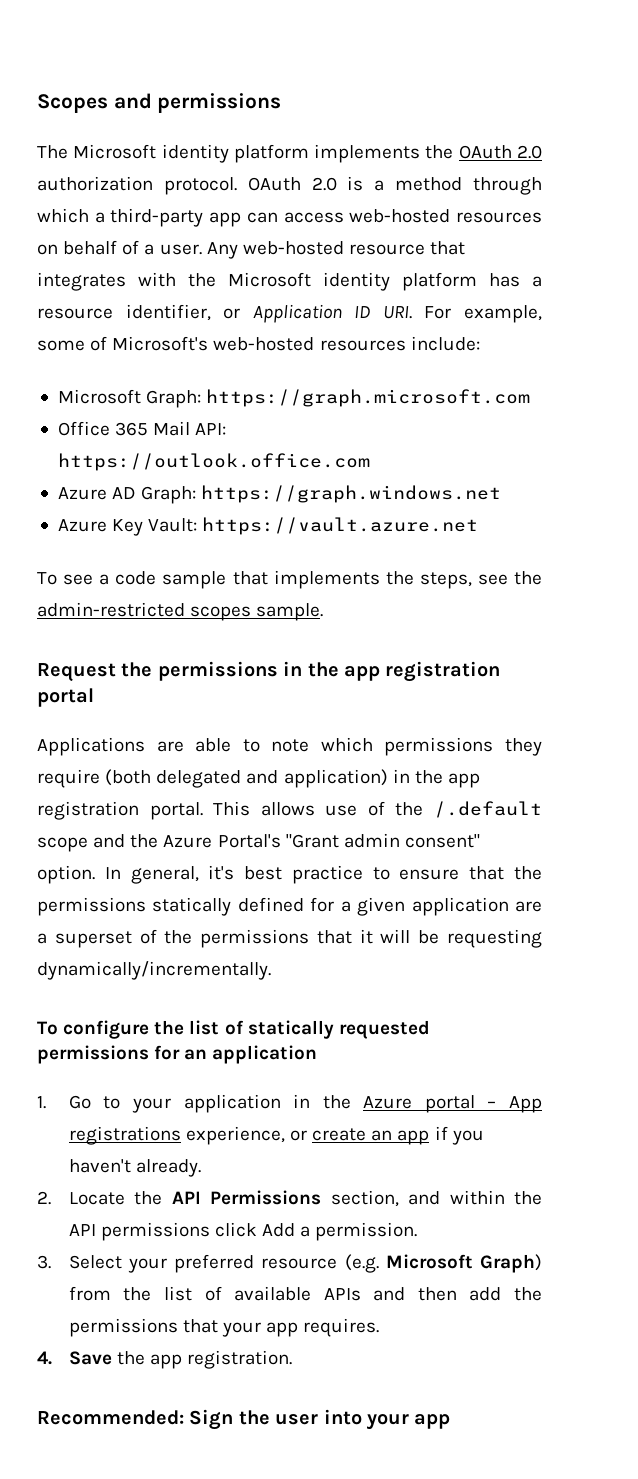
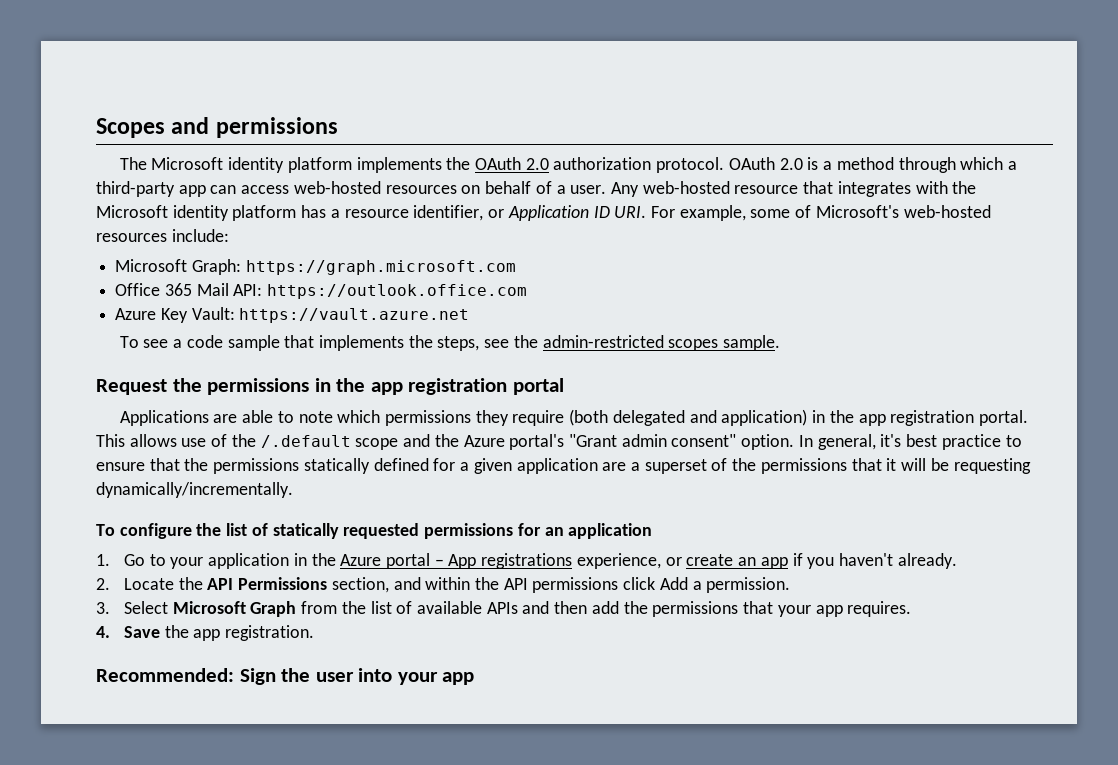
[57,485,502,504] // Azure AD Graph: https://graph.windows.net -> (528, 291) none
[217,834,281,848] Portal's -> [509,434,565,450] portal's
[127,1254,543,1273] your preferred resource (e.g. Microsoft Graph) -> [172,601,297,617] Microsoft Graph

